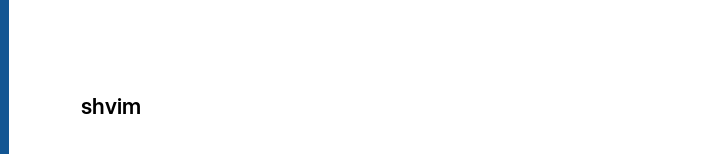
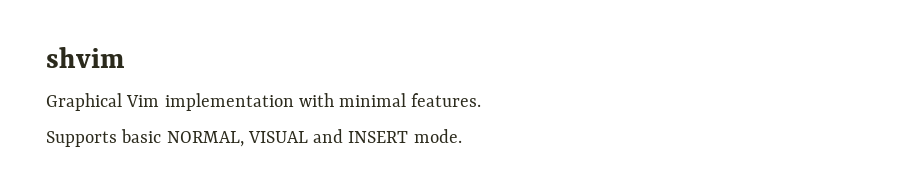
(141, 106) none -> [46,93,482,111] [46,129,462,147] // Graphical Vim implementation with minimal features. // Supports basic NORMAL, VISUAL and INSERT mode.

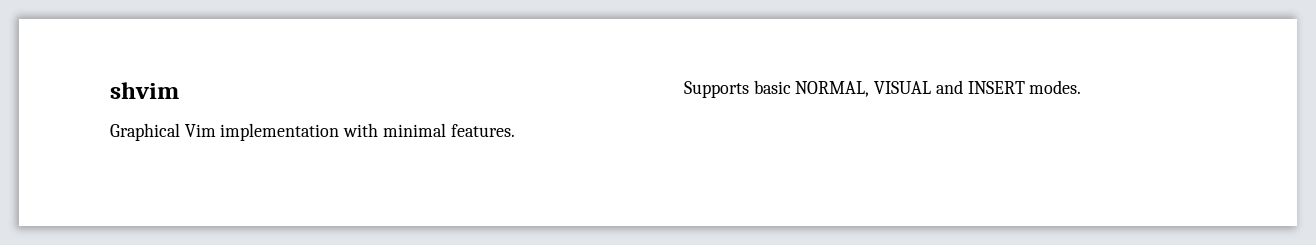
[413,129,462,143] mode. -> [1029,80,1082,94] modes.

